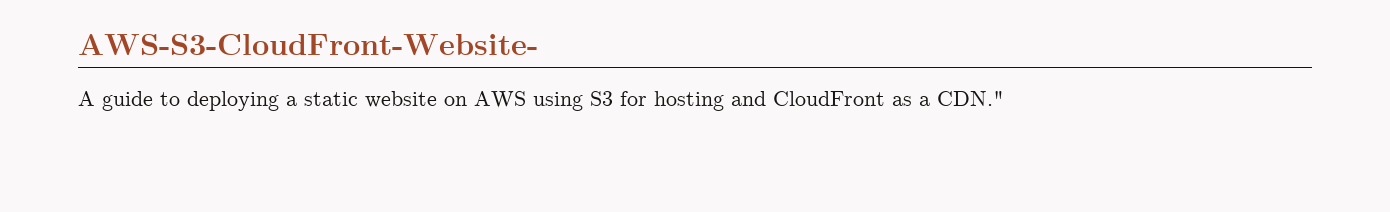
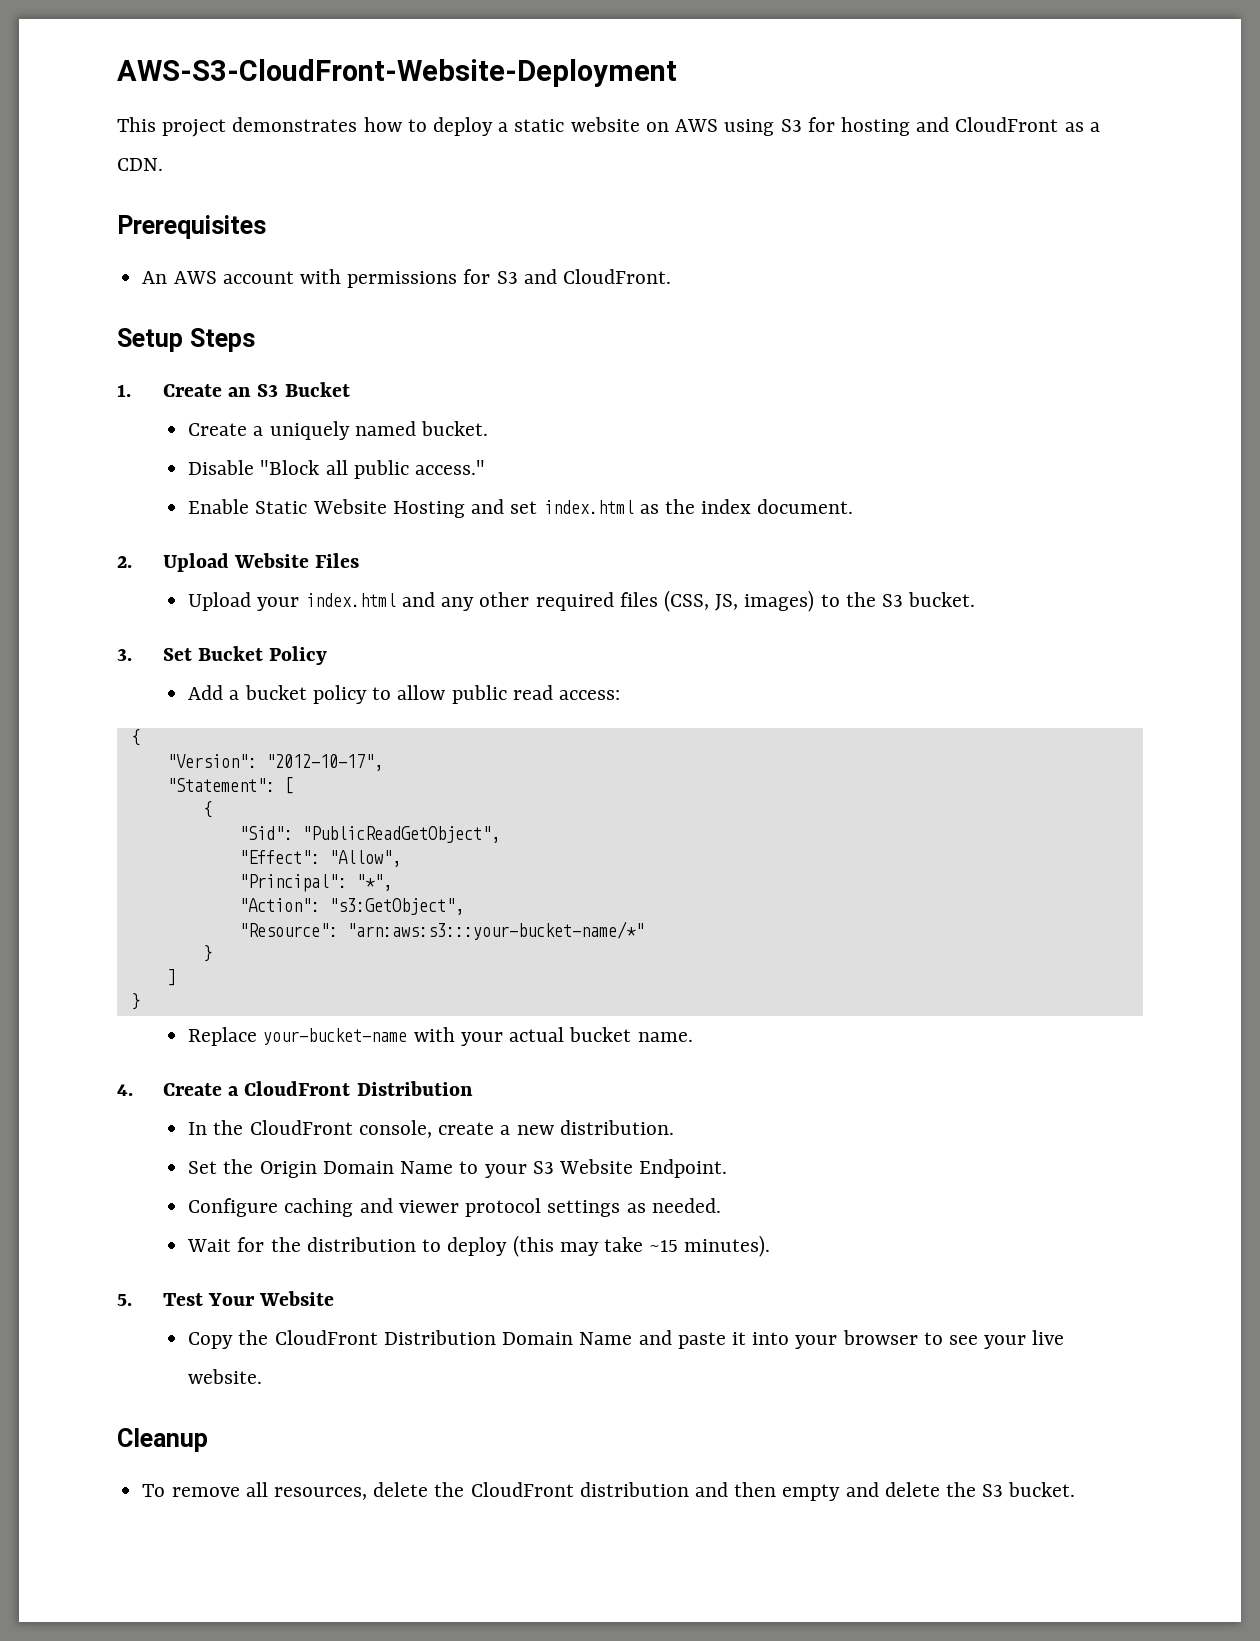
[78,34,538,55] [78,91,279,111] AWS-S3-CloudFront-Website- // A guide to deploying -> [117,59,677,87] [117,117,494,137] AWS-S3-CloudFront-Website-Deployment // This project demonstrates how to deploy
[937,91,1004,106] CDN." -> [117,158,163,171] [117,215,266,239] [142,269,671,288] [117,328,255,352] [117,382,350,397] [188,421,489,440] [188,460,486,479] [188,499,854,518] [117,553,360,572] [188,590,976,612] [117,646,328,665] [188,685,620,704] [130,729,140,746] [166,754,383,771] [166,777,293,794] [202,801,212,818] [238,826,500,843] [238,850,401,867] [238,874,392,892] [238,898,464,915] [238,921,644,940] [202,945,212,962] [166,969,176,986] [130,993,140,1010] [188,1027,693,1046] [117,1081,473,1096] [188,1120,674,1138] [188,1159,728,1178] [188,1198,721,1217] [187,1235,771,1257] [117,1291,335,1306] [188,1330,1065,1349] [188,1369,263,1384] [117,1428,208,1452] [142,1482,1076,1501] CDN. // Prerequisites // An AWS account with permissions for S3 and CloudFront. // Setup Steps // 1. Create an S3 Bucket // Create a uniquely named bucket. // Disable "Block all public access." // Enable Static Website Hosting and set index.html as the index document. // 2. Upload Website Files // Upload your index.html and any other required files (CSS, JS, images) to the S3 bucket. // 3. Set Bucket Policy // Add a bucket policy to allow public read access: // { // "Version": "2012-10-17", // "Statement": [ // { // "Sid": "PublicReadGetObject", // "Effect": "Allow", // "Principal": "*", // "Action": "s3:GetObject", // "Resource": "arn:aws:s3:::your-bucket-name/*" // } // ] // } // Replace your-bucket-name with your actual bucket name. // 4. Create a CloudFront Distribution // In the CloudFront console, create a new distribution. // Set the Origin Domain Name to your S3 Website Endpoint. // Configure caching and viewer protocol settings as needed. // Wait for the distribution to deploy (this may take ~15 minutes). // 5. Test Your Website // Copy the CloudFront Distribution Domain Name and paste it into your browser to see your live website. // Cleanup // To remove all resources, delete the CloudFront distribution and then empty and delete the S3 bucket.

